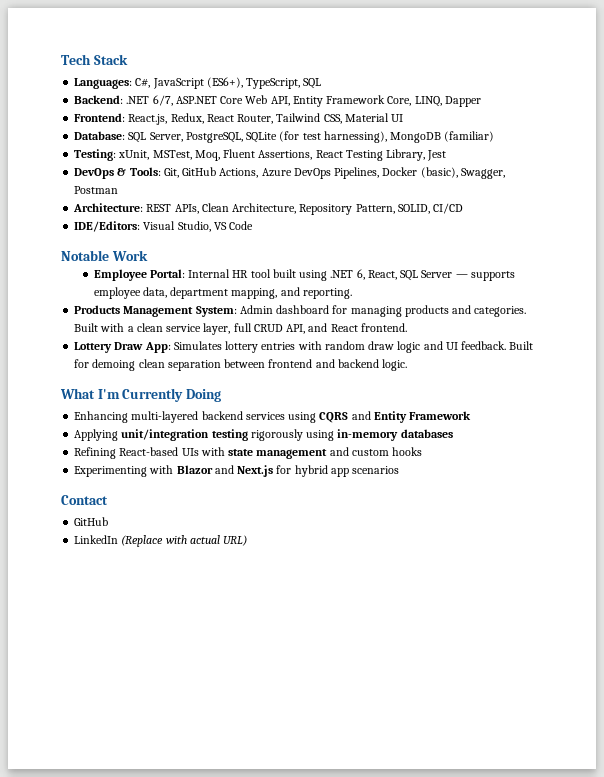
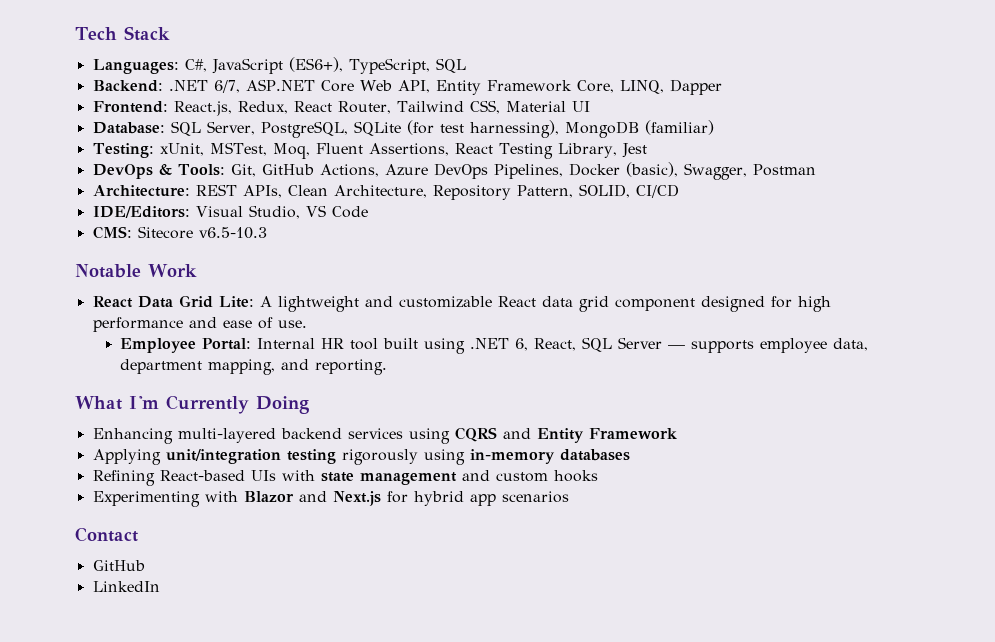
(254, 225) none -> [92,226,267,239] // CMS: Sitecore v6.5-10.3
(148, 255) none -> [92,295,831,312] [92,317,307,332] // React Data Grid Lite: A lightweight and customizable React data grid component designed for high performance and ease of use.
[74,305,527,317] [74,323,407,335] [74,341,534,353] [74,359,408,371] // Products Management System: Admin dashboard for managing products and categories. Built with a clean service layer, full CRUD API, and React frontend. // Lottery Draw App: Simulates lottery entries with random draw logic and UI feedback. Built for demoing clean separation between frontend and backend logic. -> (388, 367) none
[121,535,248,547] (Replace with actual URL) -> (160, 586) none

